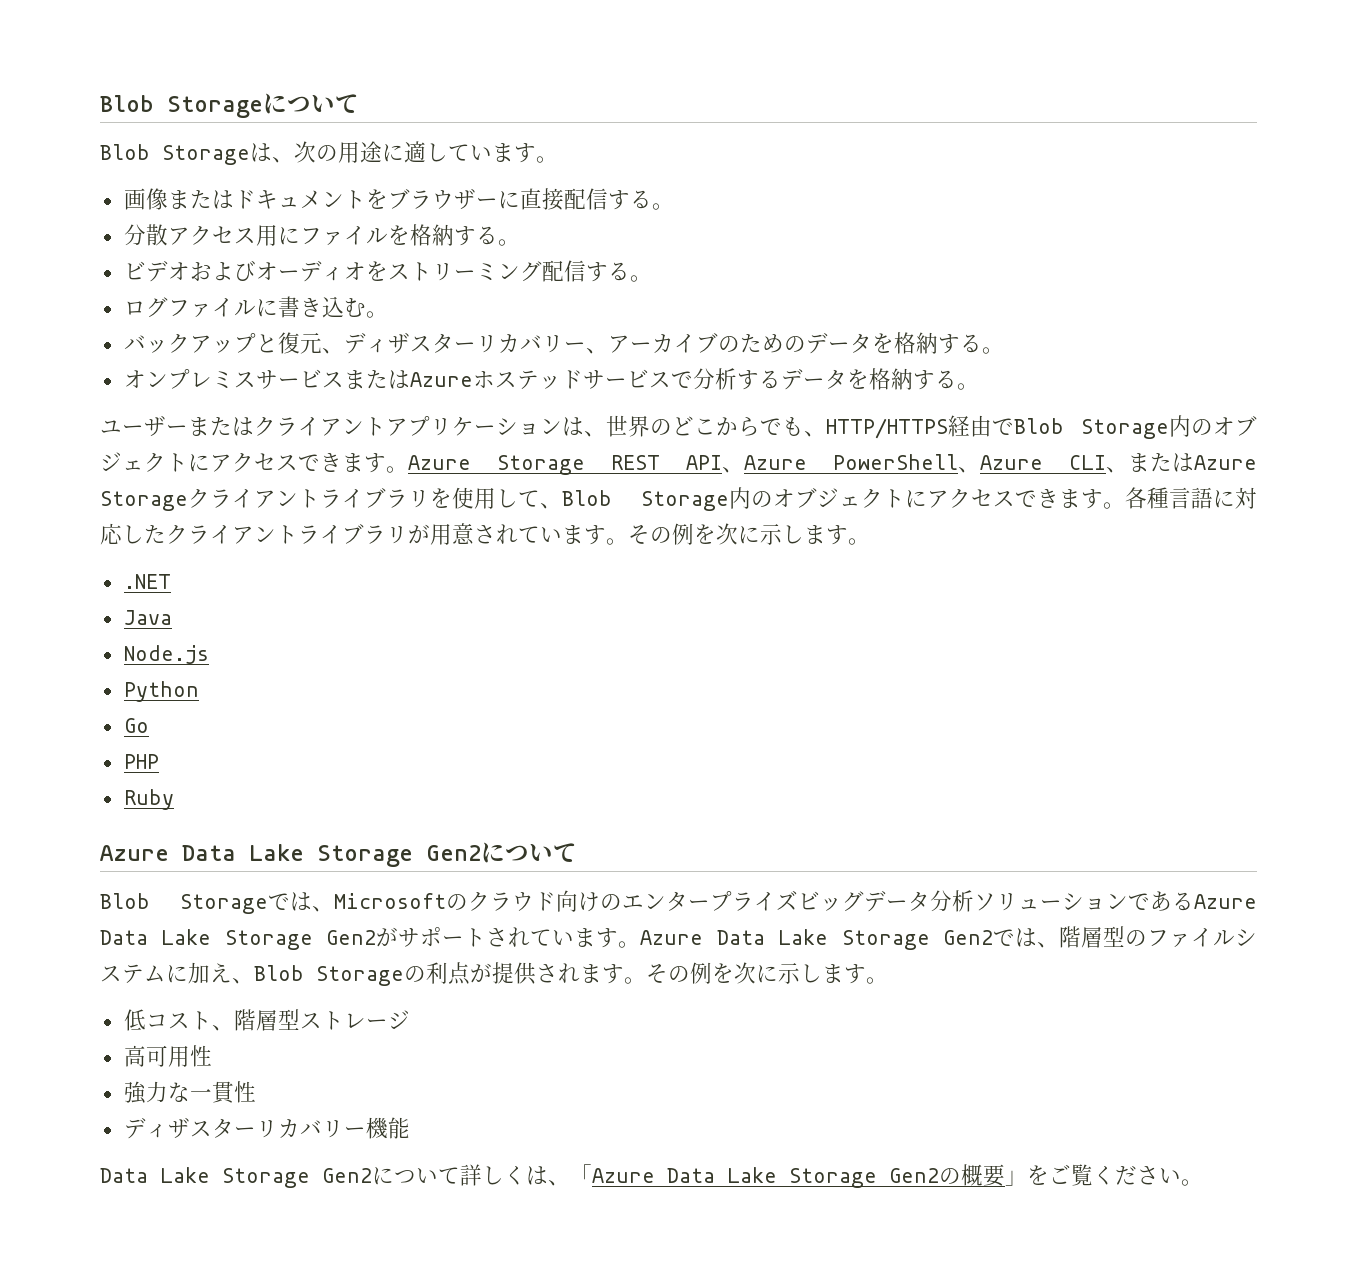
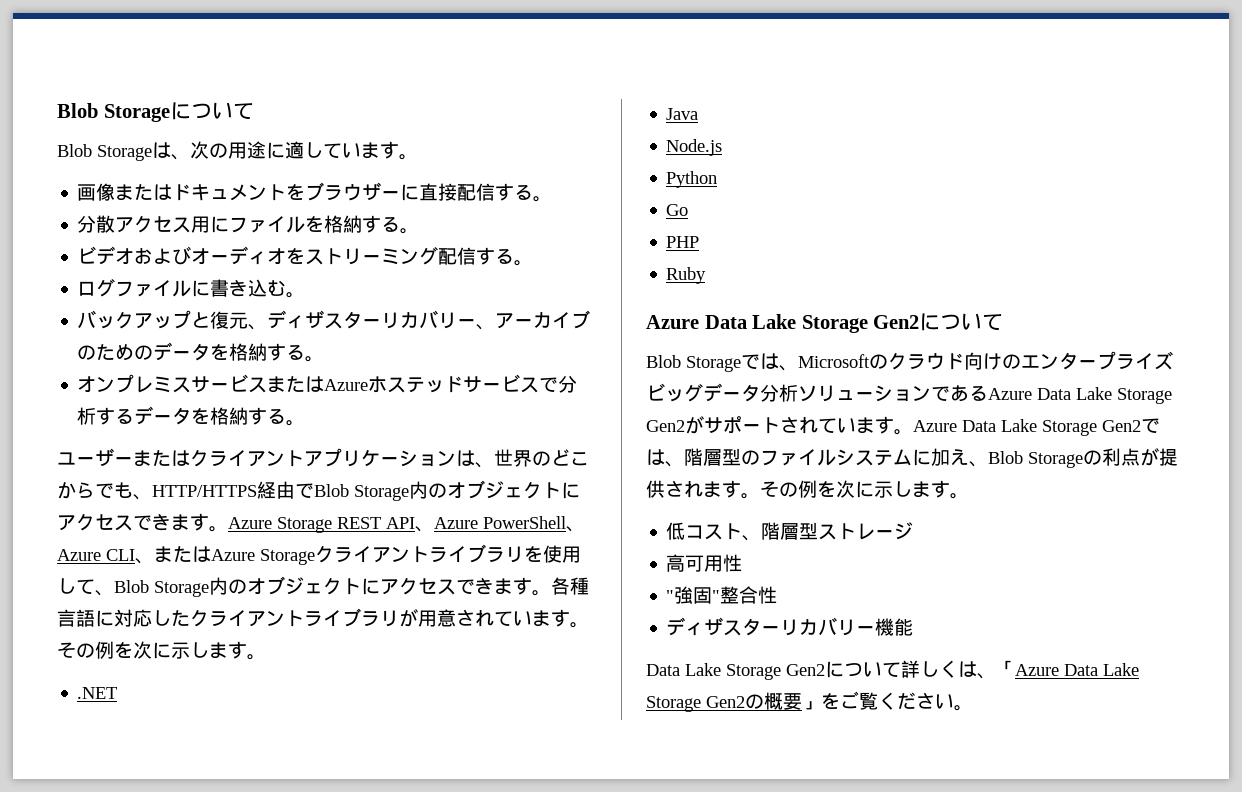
[123,1081,235,1104] 強力な一貫 -> [666,586,759,604] "強固"整合

